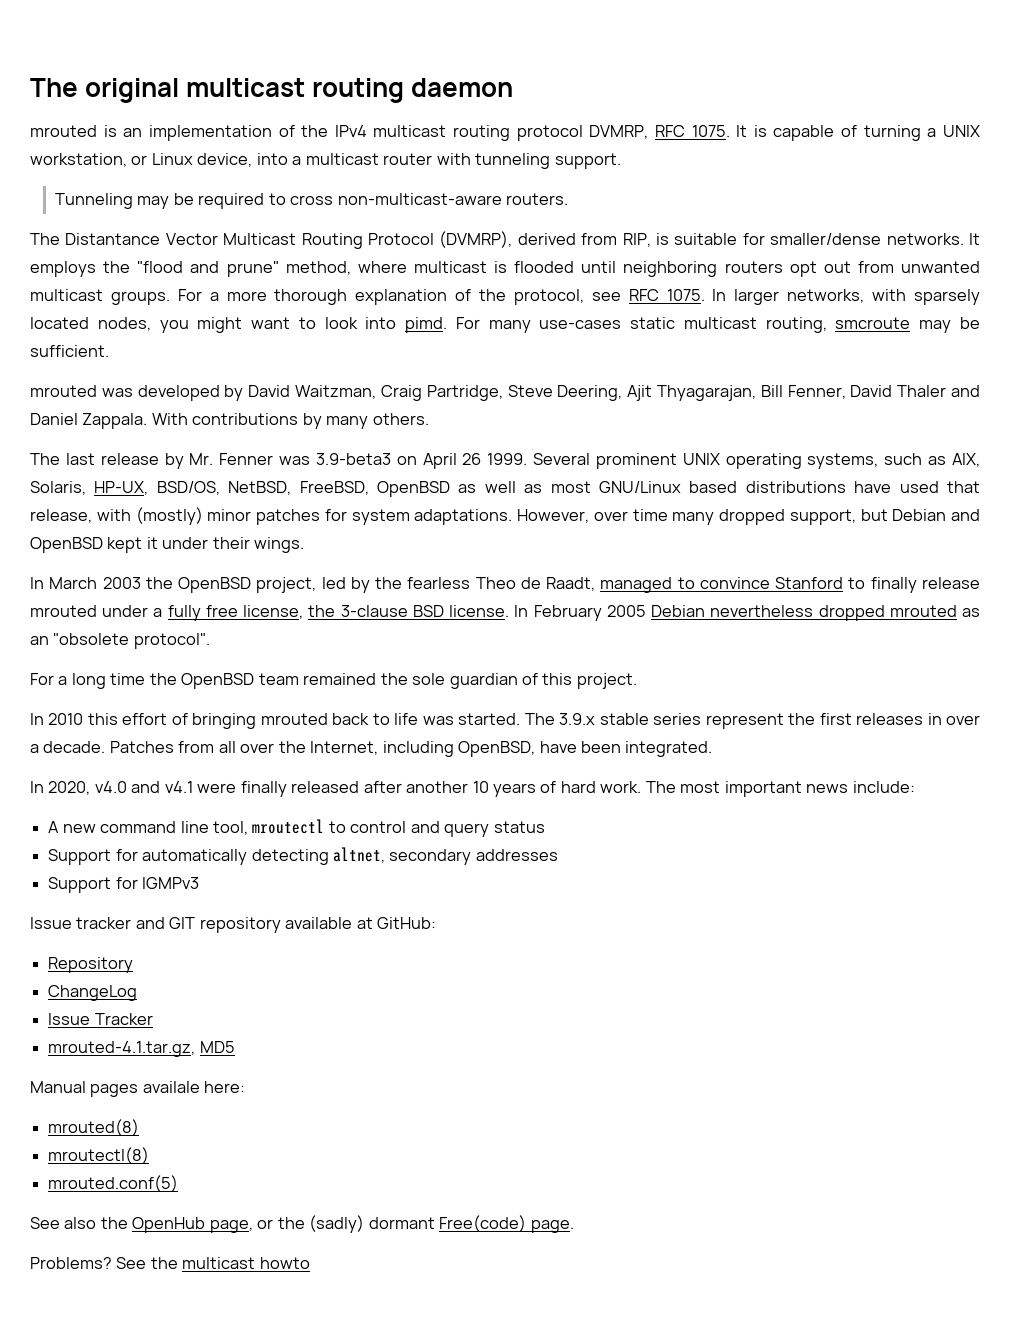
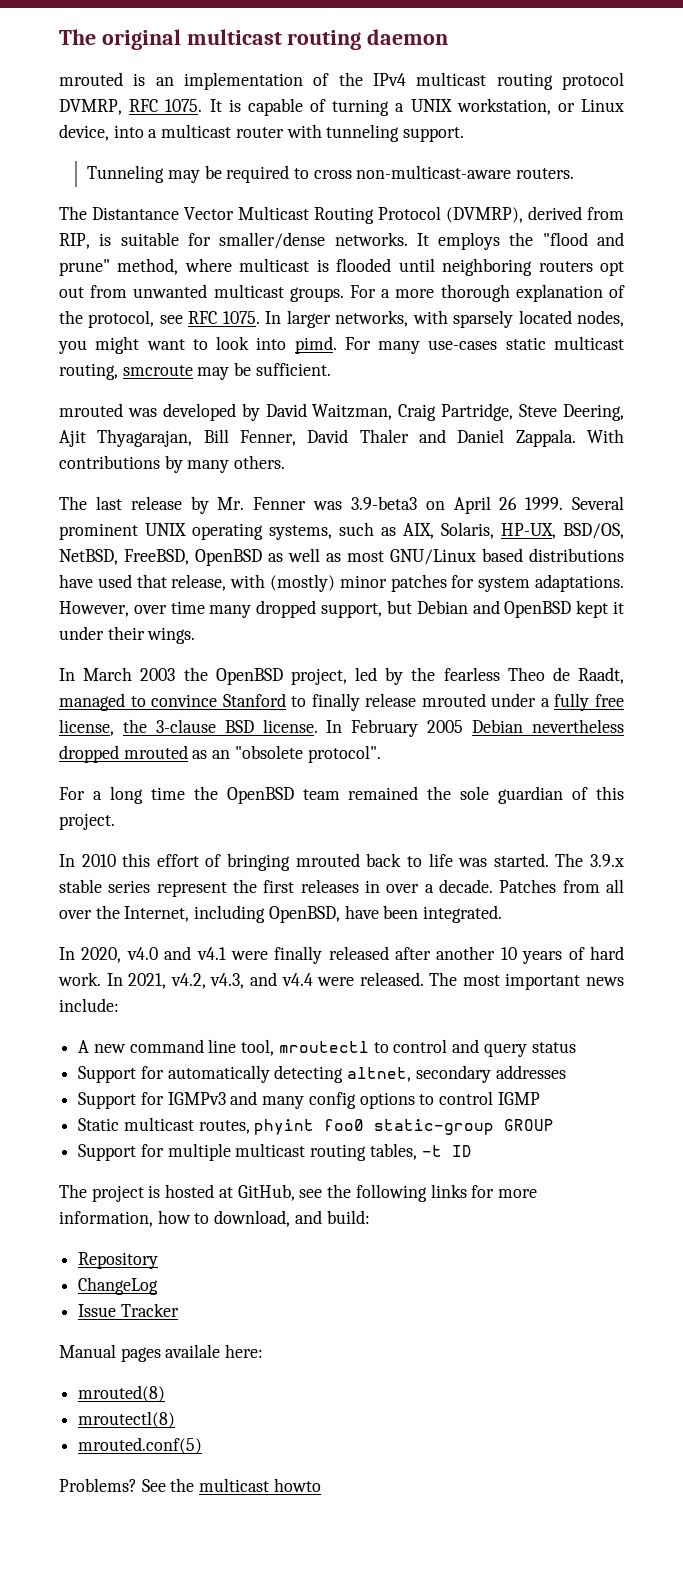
(642, 787) none -> [106,972,424,989] In 2021, v4.2, v4.3, and v4.4 were released.
[30,917,437,933] // Issue tracker and GIT repository available at GitHub: -> [230,1091,540,1109] [78,1117,555,1135] [78,1143,472,1161] [59,1184,537,1202] [59,1210,370,1227] and many config options to control IGMP // Static multicast routes, phyint foo0 static-group GROUP // Support for multiple multicast routing tables, -t ID // The project is hosted at GitHub, see the following links for more information, how to download, and build:
[48,1041,235,1057] // mrouted-4.1.tar.gz, MD5 -> (179, 1310) none
[30,1215,574,1233] // See also the OpenHub page, or the (sadly) dormant Free(code) page. -> (203, 1445) none

